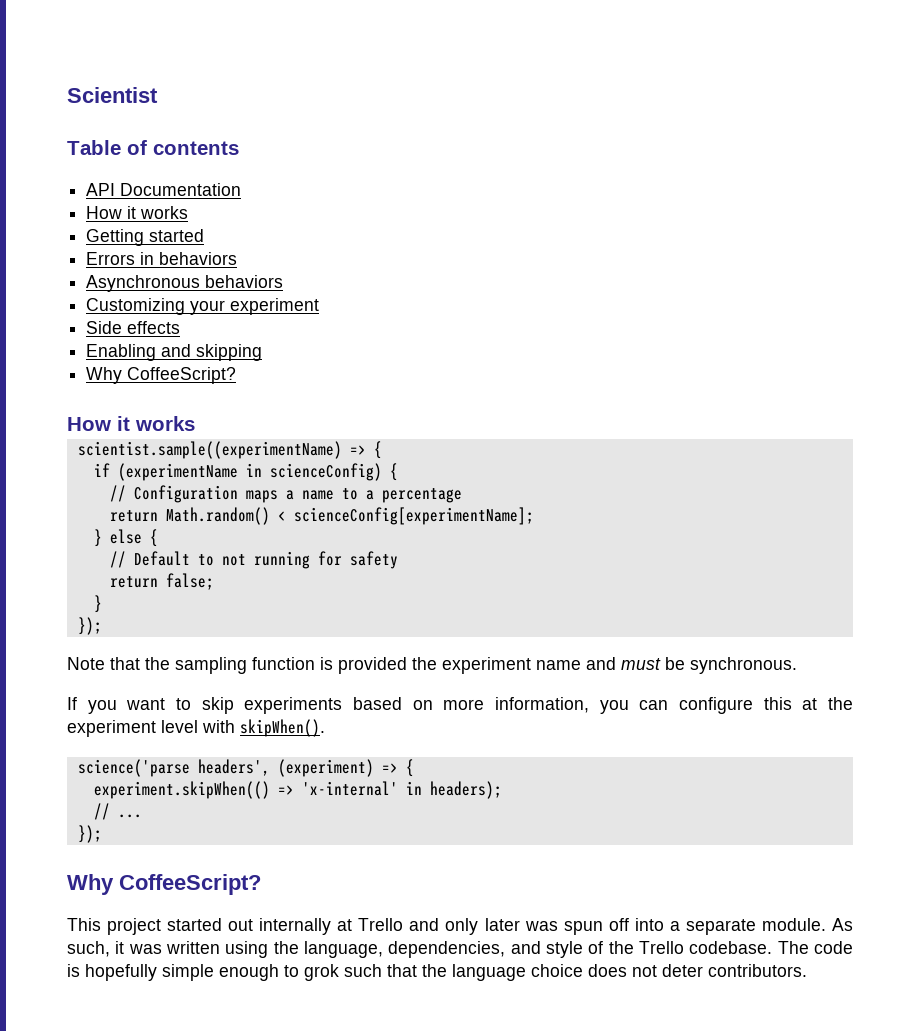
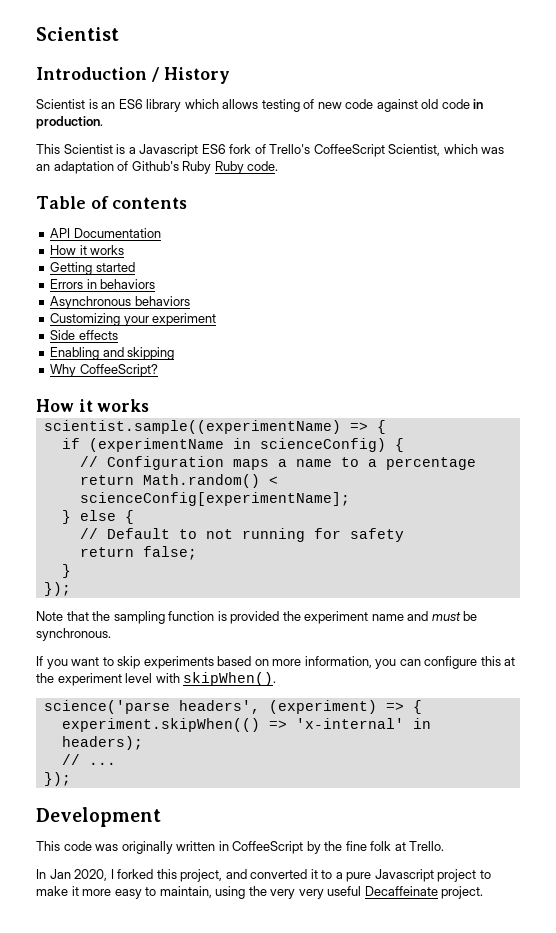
[67,87,158,103] Scientist -> [36,27,119,41] [36,67,231,84] [36,99,484,112] [36,116,103,129] [36,144,505,157] [36,161,279,174] Scientist // Introduction / History // Scientist is an ES6 library which allows testing of new code against old code in production. // This Scientist is a Javascript ES6 fork of Trello's CoffeeScript Scientist, which was an adaptation of Github's Ruby Ruby code.
[67,874,261,895] [67,918,853,935] [67,941,854,958] [67,964,807,981] Why CoffeeScript? // This project started out internally at Trello and only later was spun off into a separate module. As such, it was written using the language, dependencies, and style of the Trello codebase. The code is hopefully simple enough to grok such that the language choice does not deter contributors. -> [36,807,161,827] [36,841,445,854] [36,869,491,882] [36,886,484,899] Development // This code was originally written in CoffeeScript by the fine folk at Trello. // In Jan 2020, I forked this project, and converted it to a pure Javascript project to make it more easy to maintain, using the very very useful Decaffeinate project.

